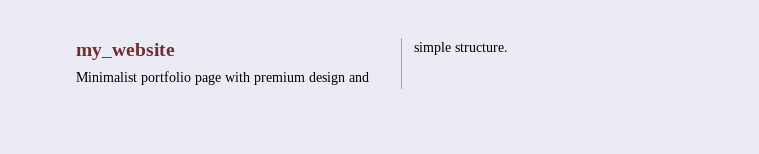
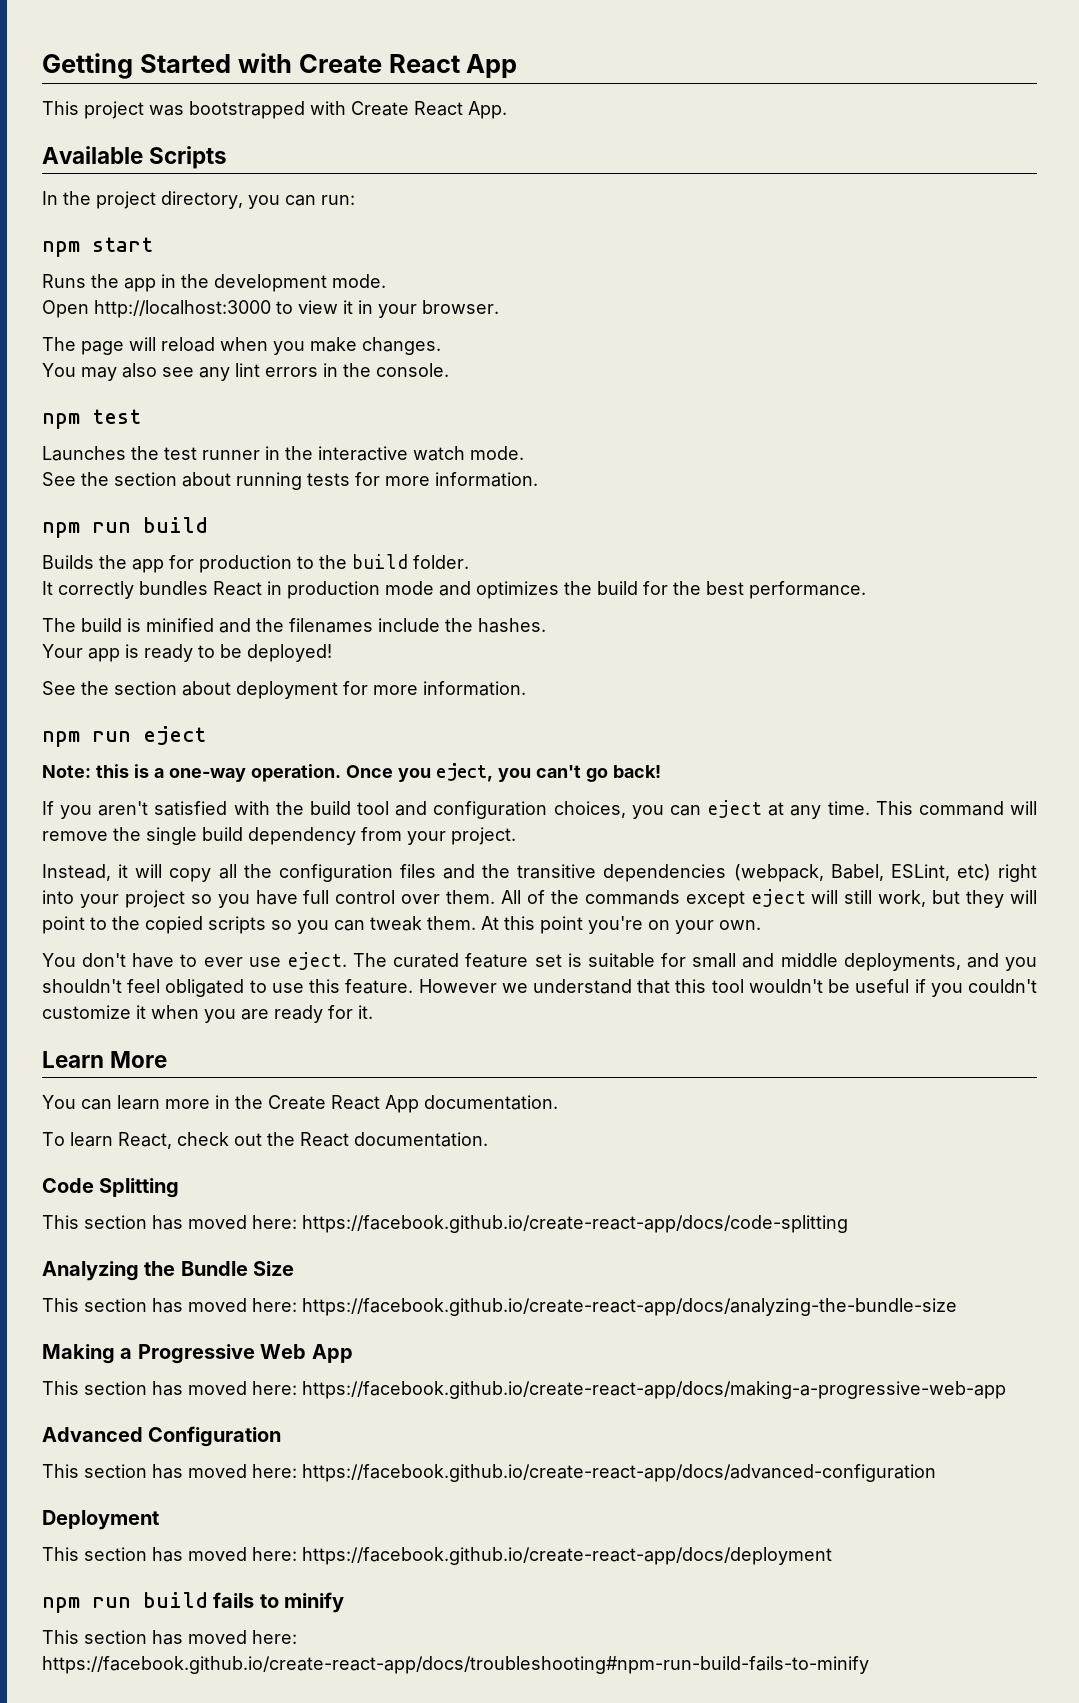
[76,43,175,60] [76,71,369,85] [414,42,508,55] my_website // Minimalist portfolio page with premium design and simple structure. -> [42,53,518,79] [42,101,507,119] [42,146,228,169] [42,191,355,209] [42,237,153,257] [42,274,386,292] [42,300,499,318] [42,337,441,355] [42,363,449,381] [42,409,141,429] [42,446,524,461] [42,472,538,490] [42,517,208,538] [42,554,469,573] [42,581,866,599] [42,618,546,633] [42,644,332,662] [42,681,526,699] [42,726,206,747] [42,763,661,782] [42,800,1037,819] [42,827,516,845] [42,864,1037,882] [42,889,1038,908] [42,916,761,934] [42,952,1037,971] [42,979,1037,997] [42,1005,373,1023] [42,1051,168,1068] [42,1095,558,1113] [42,1132,488,1149] [42,1178,180,1198] [42,1215,848,1233] [42,1261,295,1281] [42,1298,957,1316] [42,1344,353,1364] [42,1381,1006,1399] [42,1426,282,1447] [42,1464,936,1482] [42,1510,159,1530] [42,1547,832,1565] [42,1592,345,1613] [42,1630,297,1645] [42,1656,869,1674] Getting Started with Create React App // This project was bootstrapped with Create React App. // Available Scripts // In the project directory, you can run: // npm start // Runs the app in the development mode. // Open http://localhost:3000 to view it in your browser. // The page will reload when you make changes. // You may also see any lint errors in the console. // npm test // Launches the test runner in the interactive watch mode. // See the section about running tests for more information. // npm run build // Builds the app for production to the build folder. // It correctly bundles React in production mode and optimizes the build for the best performance. // The build is minified and the filenames include the hashes. // Your app is ready to be deployed! // See the section about deployment for more information. // npm run eject // Note: this is a one-way operation. Once you eject, you can't go back! // If you aren't satisfied with the build tool and configuration choices, you can eject at any time. This command will remove the single build dependency from your project. // Instead, it will copy all the configuration files and the transitive dependencies (webpack, Babel, ESLint, etc) right into your project so you have full control over them. All of the commands except eject will still work, but they will point to the copied scripts so you can tweak them. At this point you're on your own. // You don't have to ever use eject. The curated feature set is suitable for small and middle deployments, and you shouldn't feel obligated to use this feature. However we understand that this tool wouldn't be useful if you couldn't customize it when you are ready for it. // Learn More // You can learn more in the Create React App documentation. // To learn React, check out the React documentation. // Code Splitting // This section has moved here: https://facebook.github.io/create-react-app/docs/code-splitting // Analyzing the Bundle Size // This section has moved here: https://facebook.github.io/create-react-app/docs/analyzing-the-bundle-size // Making a Progressive Web App // This section has moved here: https://facebook.github.io/create-react-app/docs/making-a-progressive-web-app // Advanced Configuration // This section has moved here: https://facebook.github.io/create-react-app/docs/advanced-configuration // Deployment // This section has moved here: https://facebook.github.io/create-react-app/docs/deployment // npm run build fails to minify // This section has moved here: https://facebook.github.io/create-react-app/docs/troubleshooting#npm-run-build-fails-to-minify

